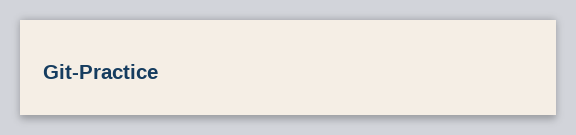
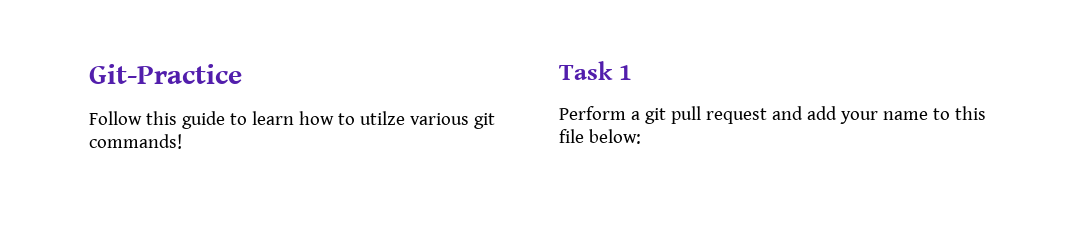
(158, 71) none -> [89,111,495,129] [89,134,182,149] [559,61,632,80] [559,106,986,124] [559,129,641,144] // Follow this guide to learn how to utilze various git commands! // Task 1 // Perform a git pull request and add your name to this file below:

